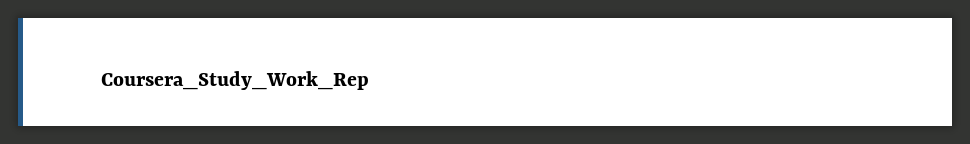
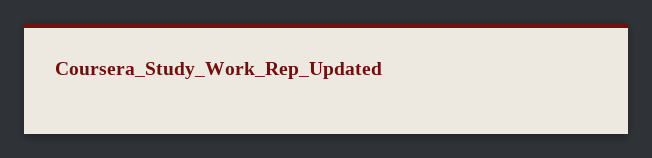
[101,71,369,90] Coursera_Study_Work_Rep -> [55,62,382,79] Coursera_Study_Work_Rep_Updated

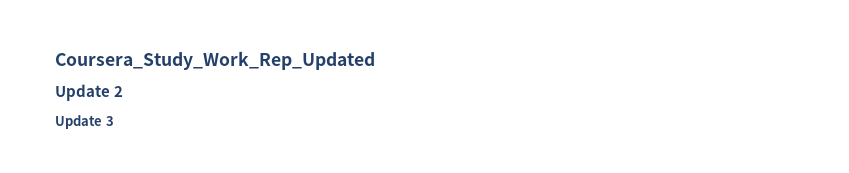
(382, 70) none -> [55,84,124,101] [55,115,114,129] // Update 2 // Update 3

